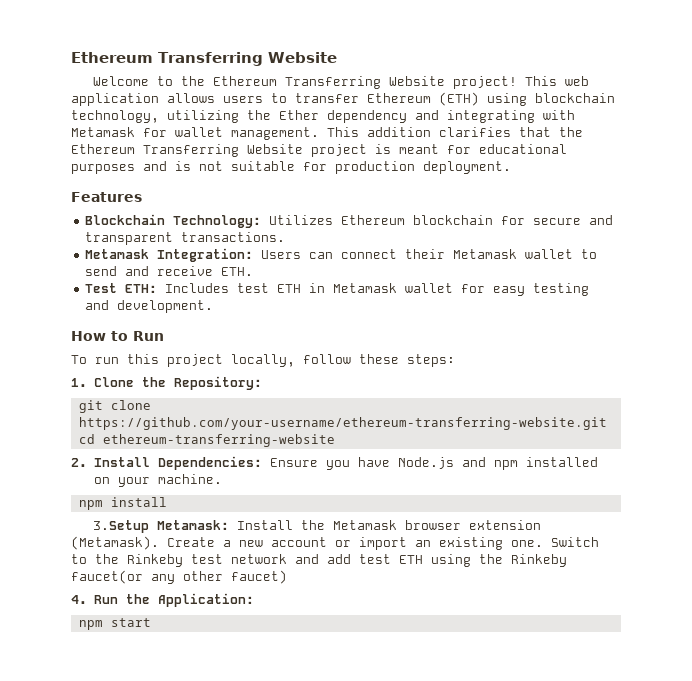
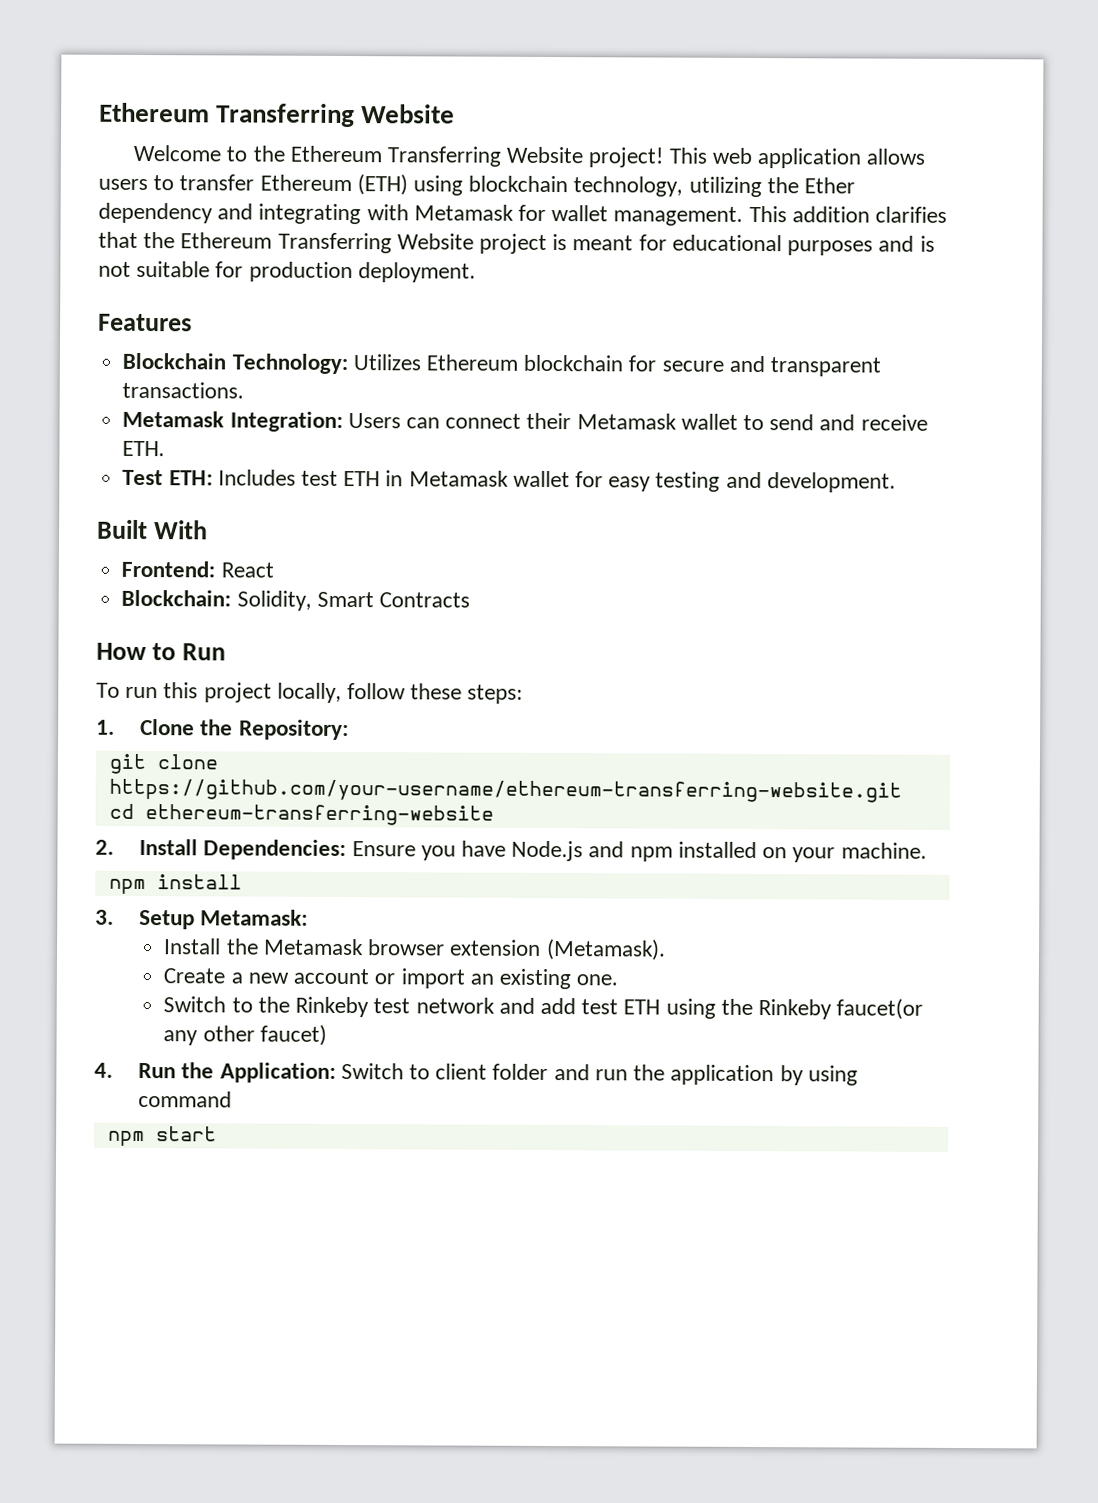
(214, 306) none -> [97,519,208,540] [121,560,274,578] [121,589,470,611] // Built With // Frontend: React // Blockchain: Solidity, Smart Contracts
[92,520,149,533] 3.Setup -> [95,909,196,930] 3. Setup
(229, 525) none -> (309, 917) //
(159, 543) none -> (666, 949) //
(543, 543) none -> (619, 980) //
(254, 600) none -> [340,1062,858,1086] [138,1090,233,1108] Switch to client folder and run the application by using command

